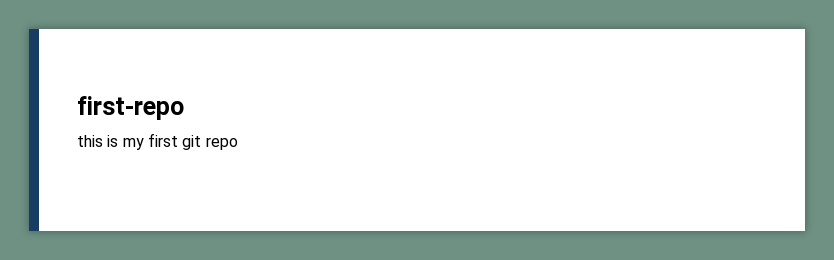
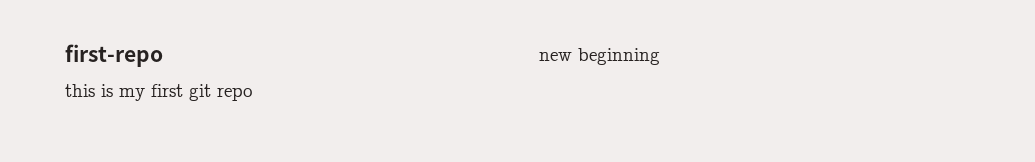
(238, 143) none -> [539,48,660,65] // new beginning

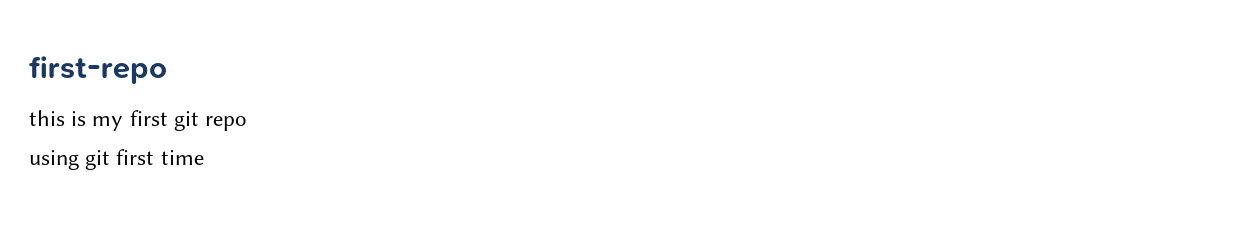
[539,48,660,65] new beginning -> [29,149,204,170] using git first time

